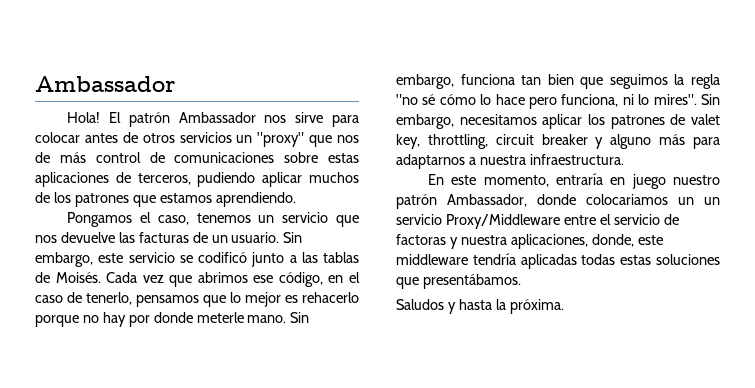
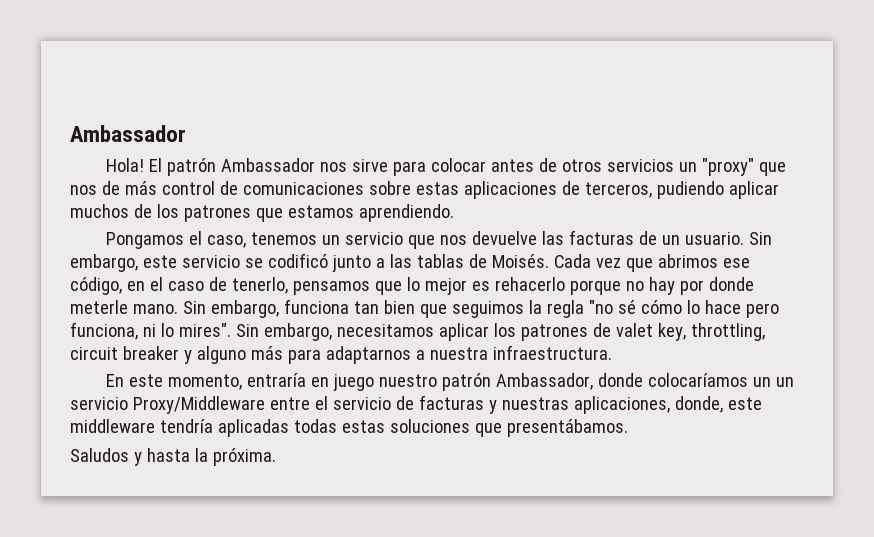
[586,194,668,205] colocariamos -> [648,373,749,387] colocaríamos
[396,234,507,249] factoras y nuestra -> [418,395,569,414] facturas y nuestras

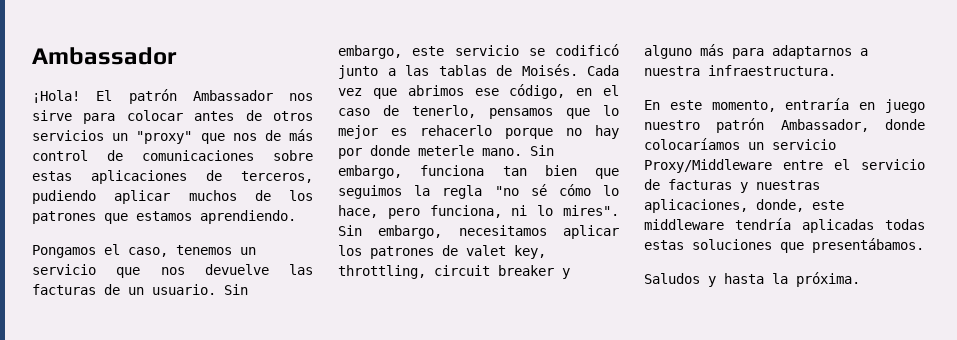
[106,158,145,172] Hola! -> [32,90,80,103] ¡Hola!
[704,300,741,314] hace -> [338,205,378,218] hace,
[776,377,795,387] un -> (764, 146) none

